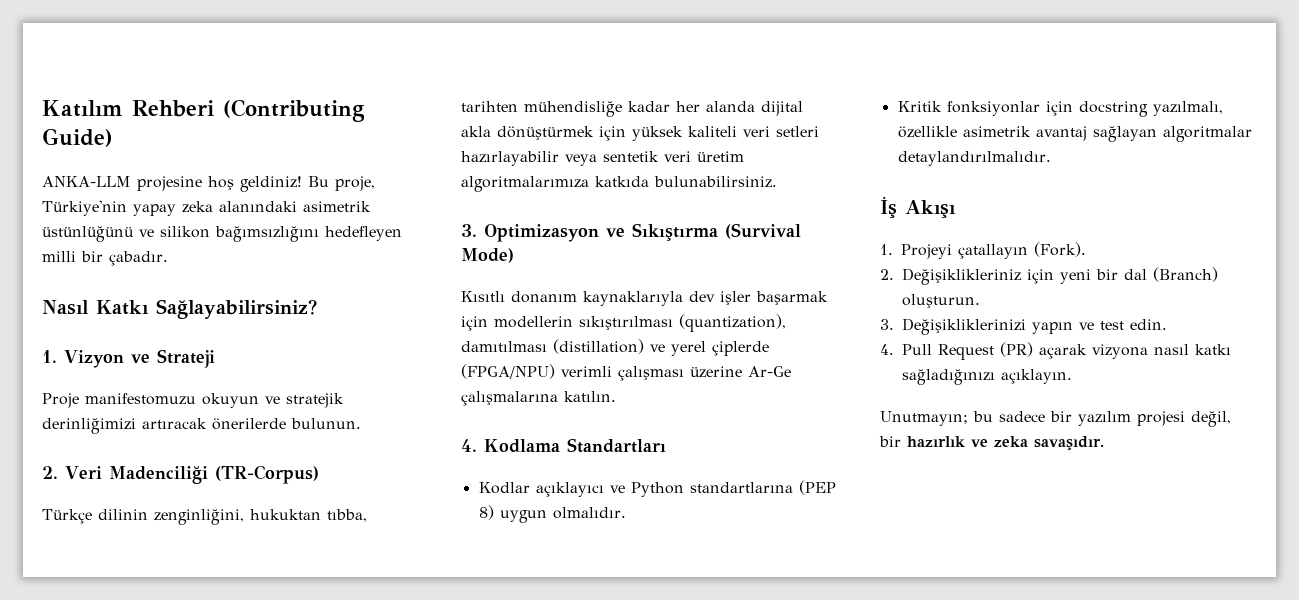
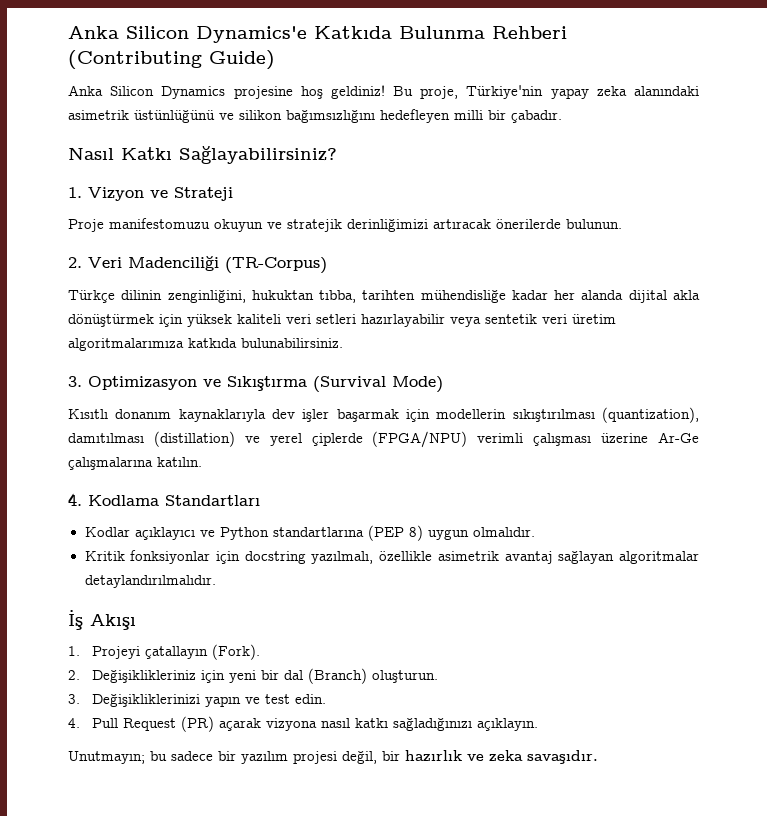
[42,100,123,117] Katılım -> [68,26,485,43] Anka Silicon Dynamics'e Katkıda Bulunma
[42,176,131,187] ANKA-LLM -> [68,85,226,99] Anka Silicon Dynamics

